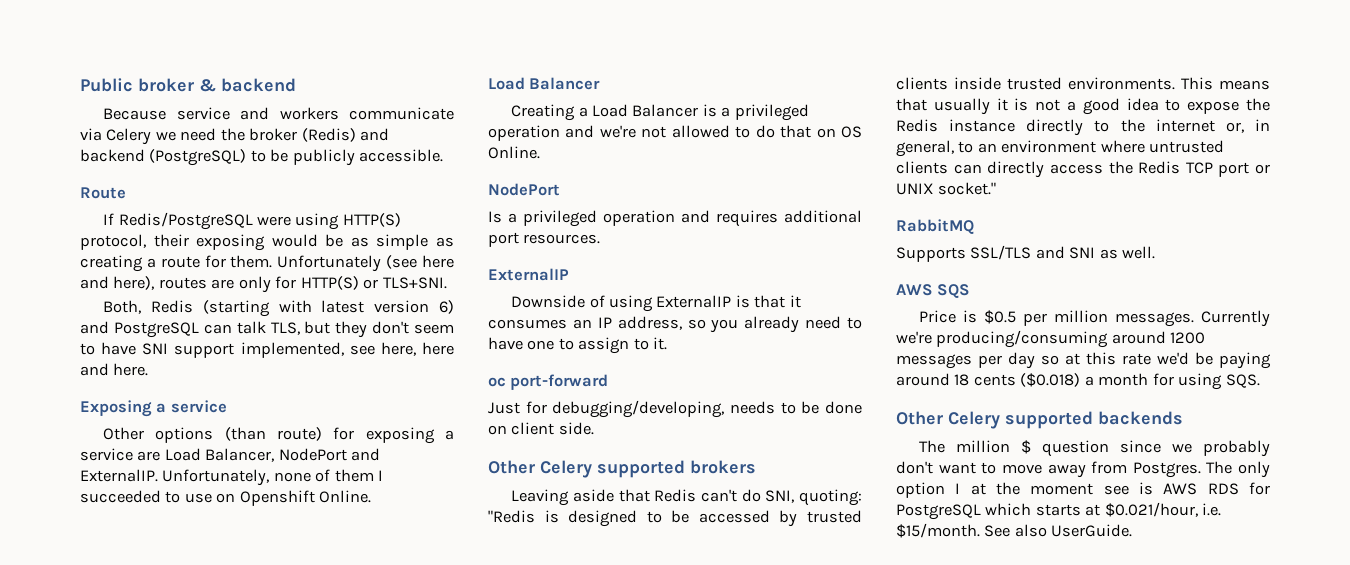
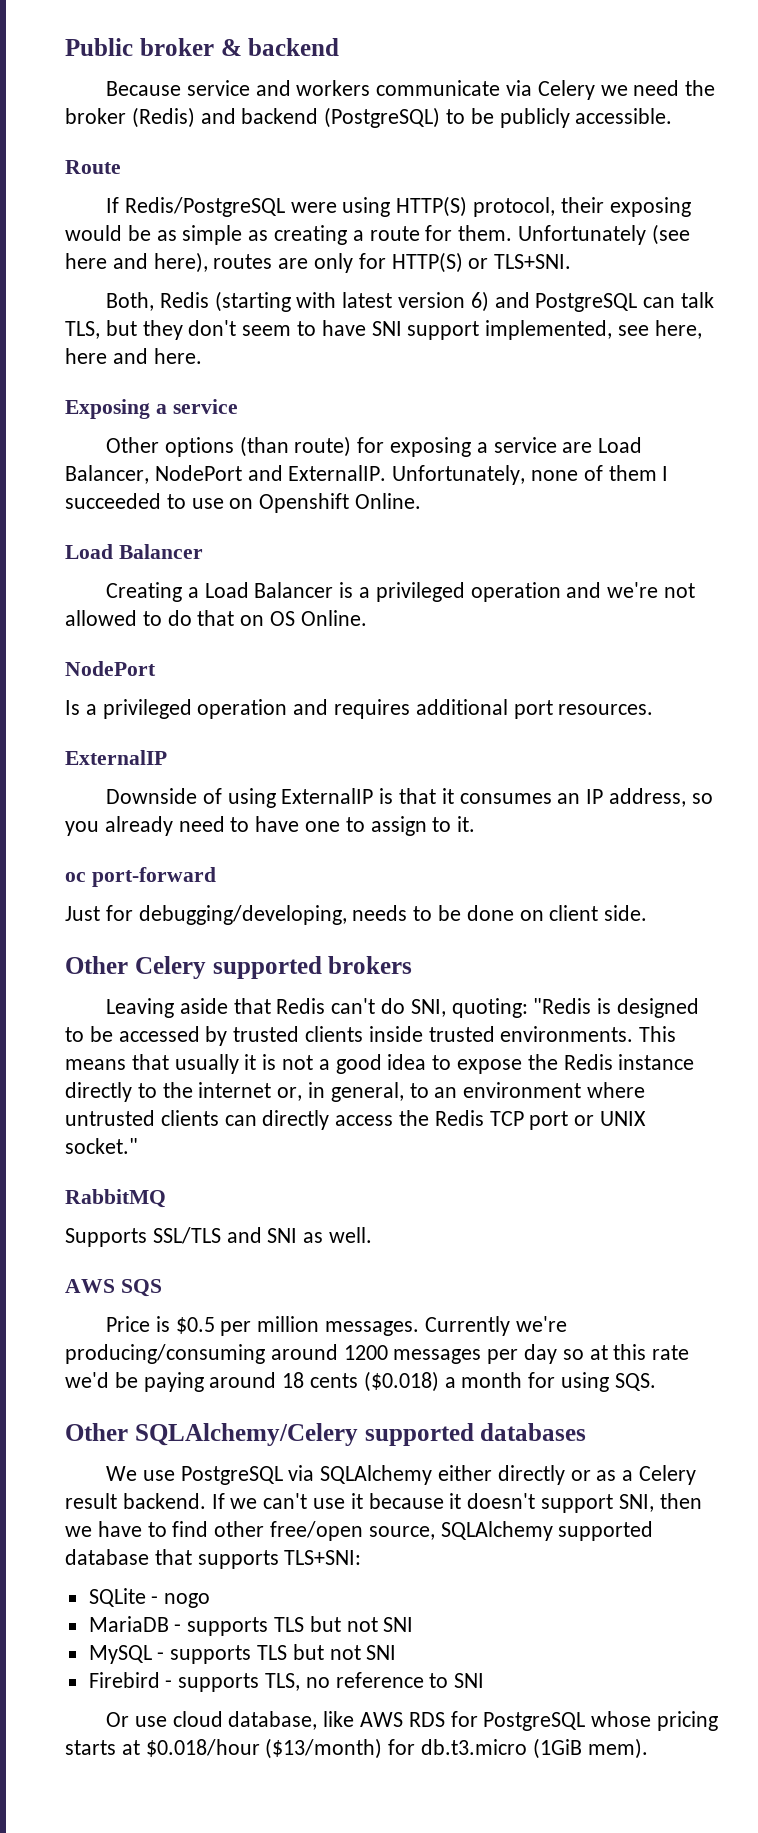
[948,411,1183,429] [919,440,1270,457] [896,461,1270,478] [896,482,1270,498] [896,502,1222,520] [896,523,1133,538] Celery supported backends // The million $ question since we probably don't want to move away from Postgres. The only option I at the moment see is AWS RDS for PostgreSQL which starts at $0.021/hour, i.e. $15/month. See also UserGuide. -> [134,1423,587,1446] [105,1465,697,1485] [65,1493,702,1513] [65,1521,654,1541] [65,1549,362,1569] [88,1588,211,1608] [88,1616,414,1636] [88,1644,397,1664] [88,1672,485,1692] [105,1711,719,1731] [65,1738,648,1759] SQLAlchemy/Celery supported databases // We use PostgreSQL via SQLAlchemy either directly or as a Celery result backend. If we can't use it because it doesn't support SNI, then we have to find other free/open source, SQLAlchemy supported database that supports TLS+SNI: // SQLite - nogo // MariaDB - supports TLS but not SNI // MySQL - supports TLS but not SNI // Firebird - supports TLS, no reference to SNI // Or use cloud database, like AWS RDS for PostgreSQL whose pricing starts at $0.018/hour ($13/month) for db.t3.micro (1GiB mem).

